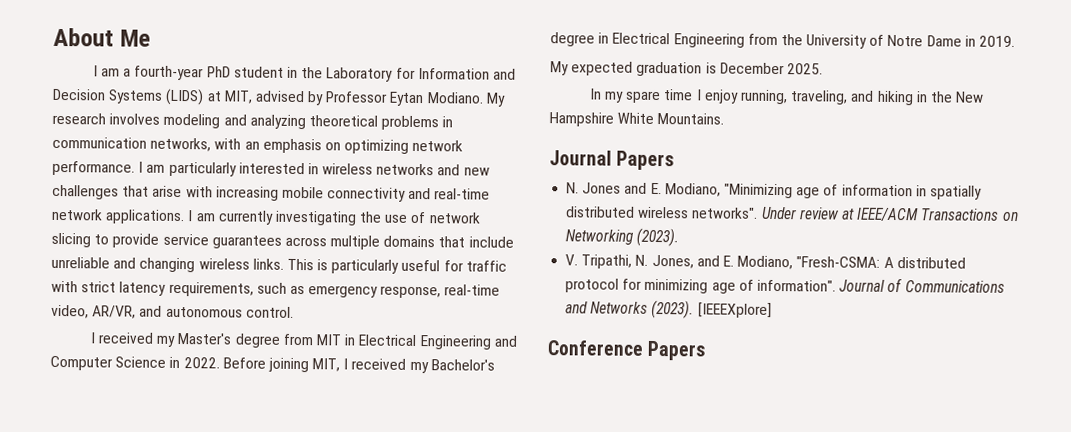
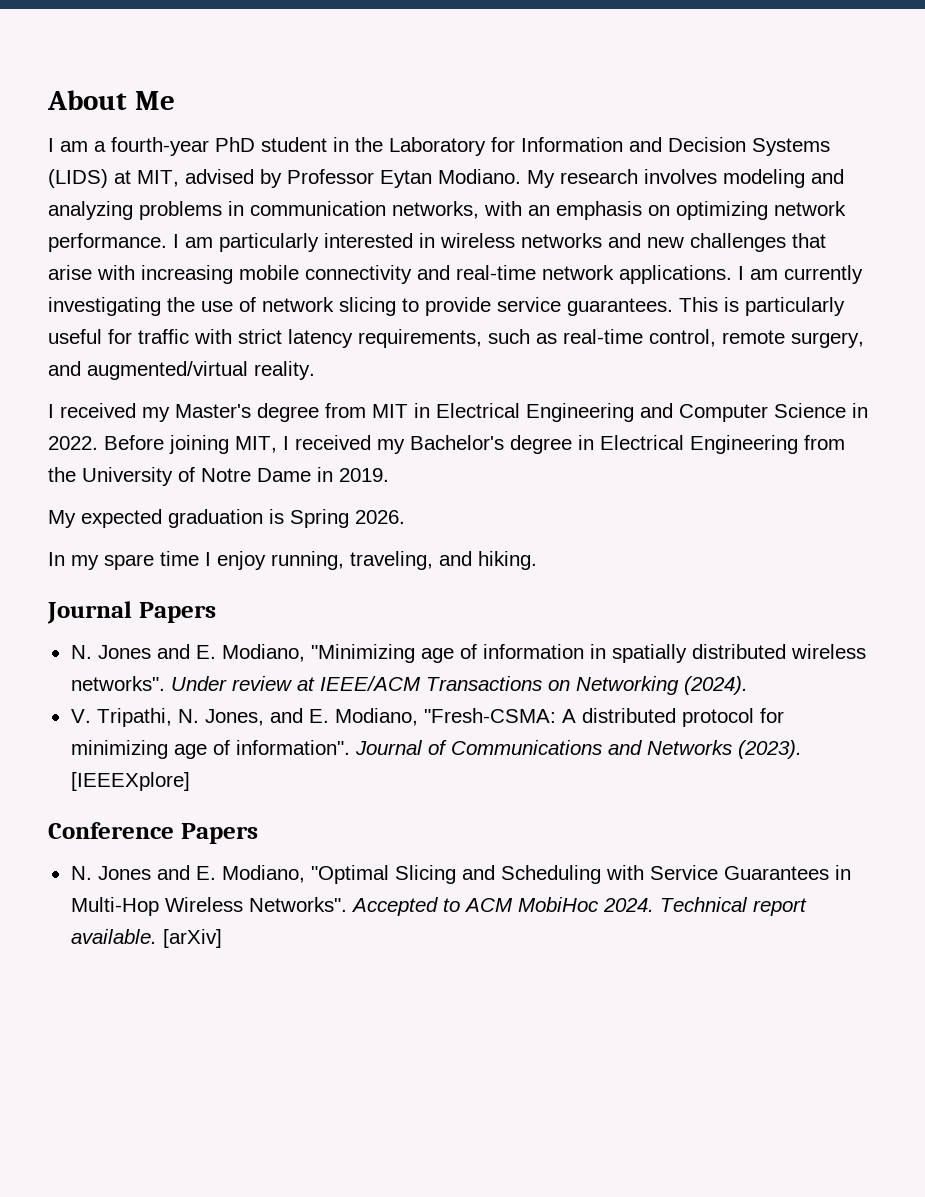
[308,115,378,127] theoretical -> (133, 210) none
[211,235,514,250] [51,256,284,273] guarantees across multiple domains that include unreliable and changing wireless links. -> [567,298,673,316] guarantees.
[308,284,501,299] [51,304,294,319] emergency response, real-time video, AR/VR, and autonomous control. -> [563,329,864,348] [48,361,315,380] real-time control, remote surgery, and augmented/virtual reality.
[719,62,823,75] December 2025. -> [290,509,405,528] Spring 2026.
[876,90,985,106] [549,112,725,127] hiking in the New Hampshire White Mountains. -> [478,551,537,570] hiking.
[636,227,680,247] (2023). -> [683,676,748,695] (2024).
(706, 350) none -> [70,865,851,884] [70,897,807,916] [70,929,222,948] // N. Jones and E. Modiano, "Optimal Slicing and Scheduling with Service Guarantees in Multi-Hop Wireless Networks". Accepted to ACM MobiHoc 2024. Technical report available. [arXiv]

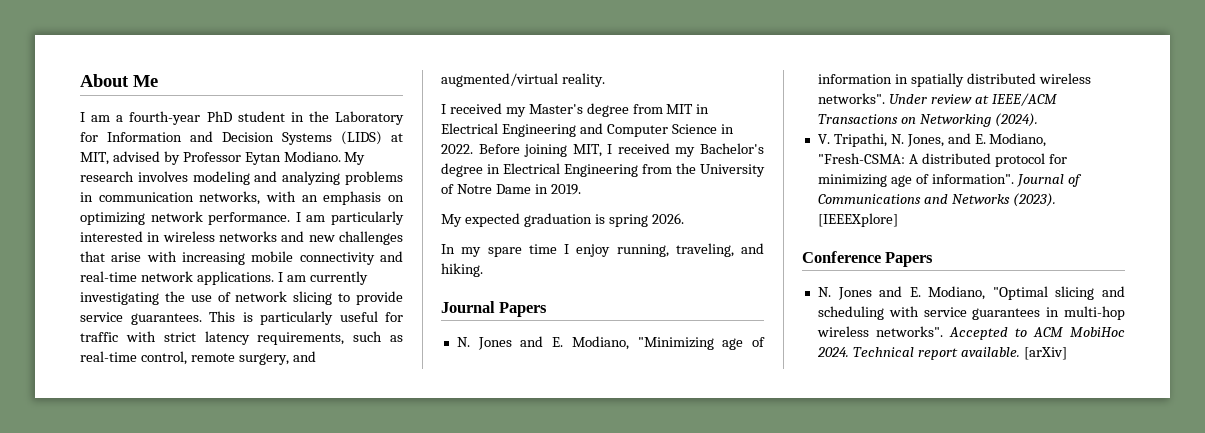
[290,509,349,528] Spring -> [608,214,648,227] spring
[394,865,851,884] [70,897,347,916] Slicing and Scheduling with Service Guarantees in Multi-Hop Wireless Networks". -> [1055,286,1125,300] [817,306,1125,320] [816,326,943,337] slicing and scheduling with service guarantees in multi-hop wireless networks".

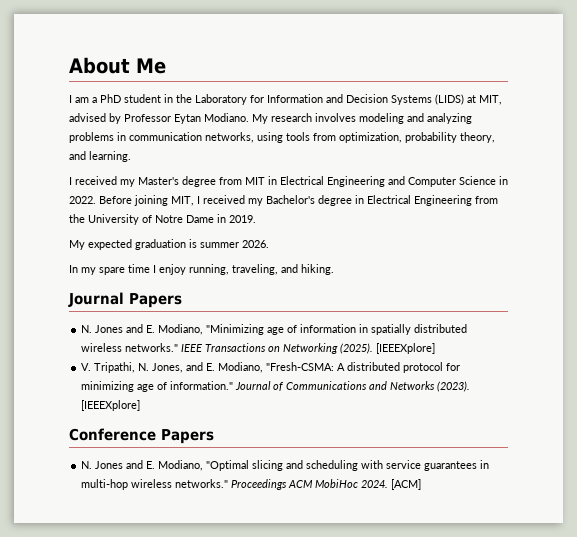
[129,111,201,125] fourth-year -> (97, 100) none
[266,191,404,205] [80,211,404,225] [80,231,403,245] [80,251,403,265] [80,271,368,285] [80,291,403,305] [80,311,403,325] [80,331,403,345] [80,351,316,365] [441,73,605,87] with an emphasis on optimizing network performance. I am particularly interested in wireless networks and new challenges that arise with increasing mobile connectivity and real-time network applications. I am currently investigating the use of network slicing to provide service guarantees. This is particularly useful for traffic with strict latency requirements, such as real-time control, remote surgery, and augmented/virtual reality. -> [257,132,495,143] [69,151,131,162] using tools from optimization, probability theory, and learning.
[608,214,648,227] spring -> [200,242,239,248] summer
[817,93,1057,106] networks". Under review at IEEE/ACM -> [125,343,203,352] networks." IEEE
[994,113,1038,127] (2024). -> [340,343,436,354] (2025). [IEEEXplore]
[931,174,1014,184] information". -> [170,381,234,390] information."
[875,326,1125,340] [816,347,1067,360] networks". Accepted to ACM MobiHoc 2024. Technical report available. [arXiv] -> [175,479,422,490] networks." Proceedings ACM MobiHoc 2024. [ACM]

